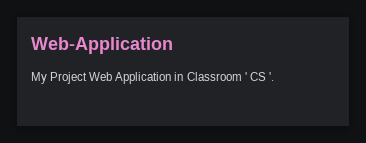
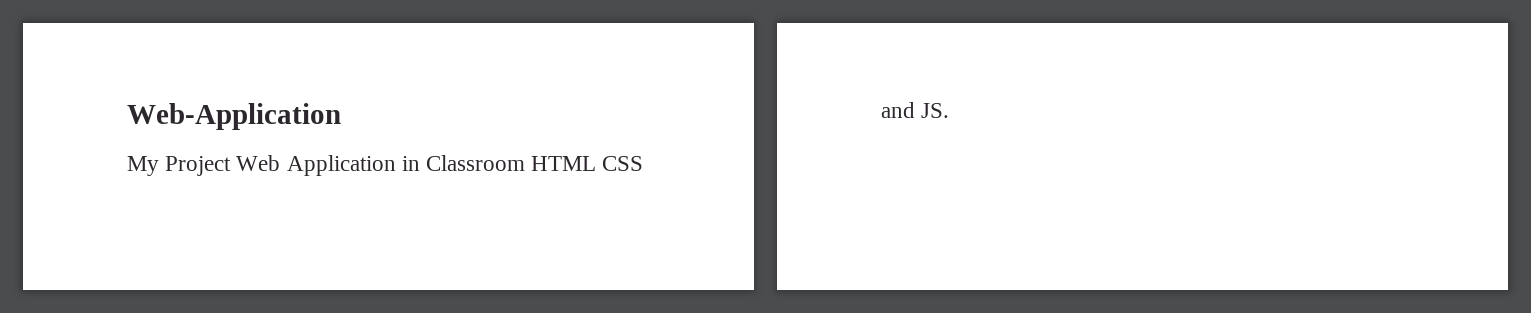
[244,72,274,81] ' CS '. -> [531,156,644,171] [881,102,950,118] HTML CSS and JS.

